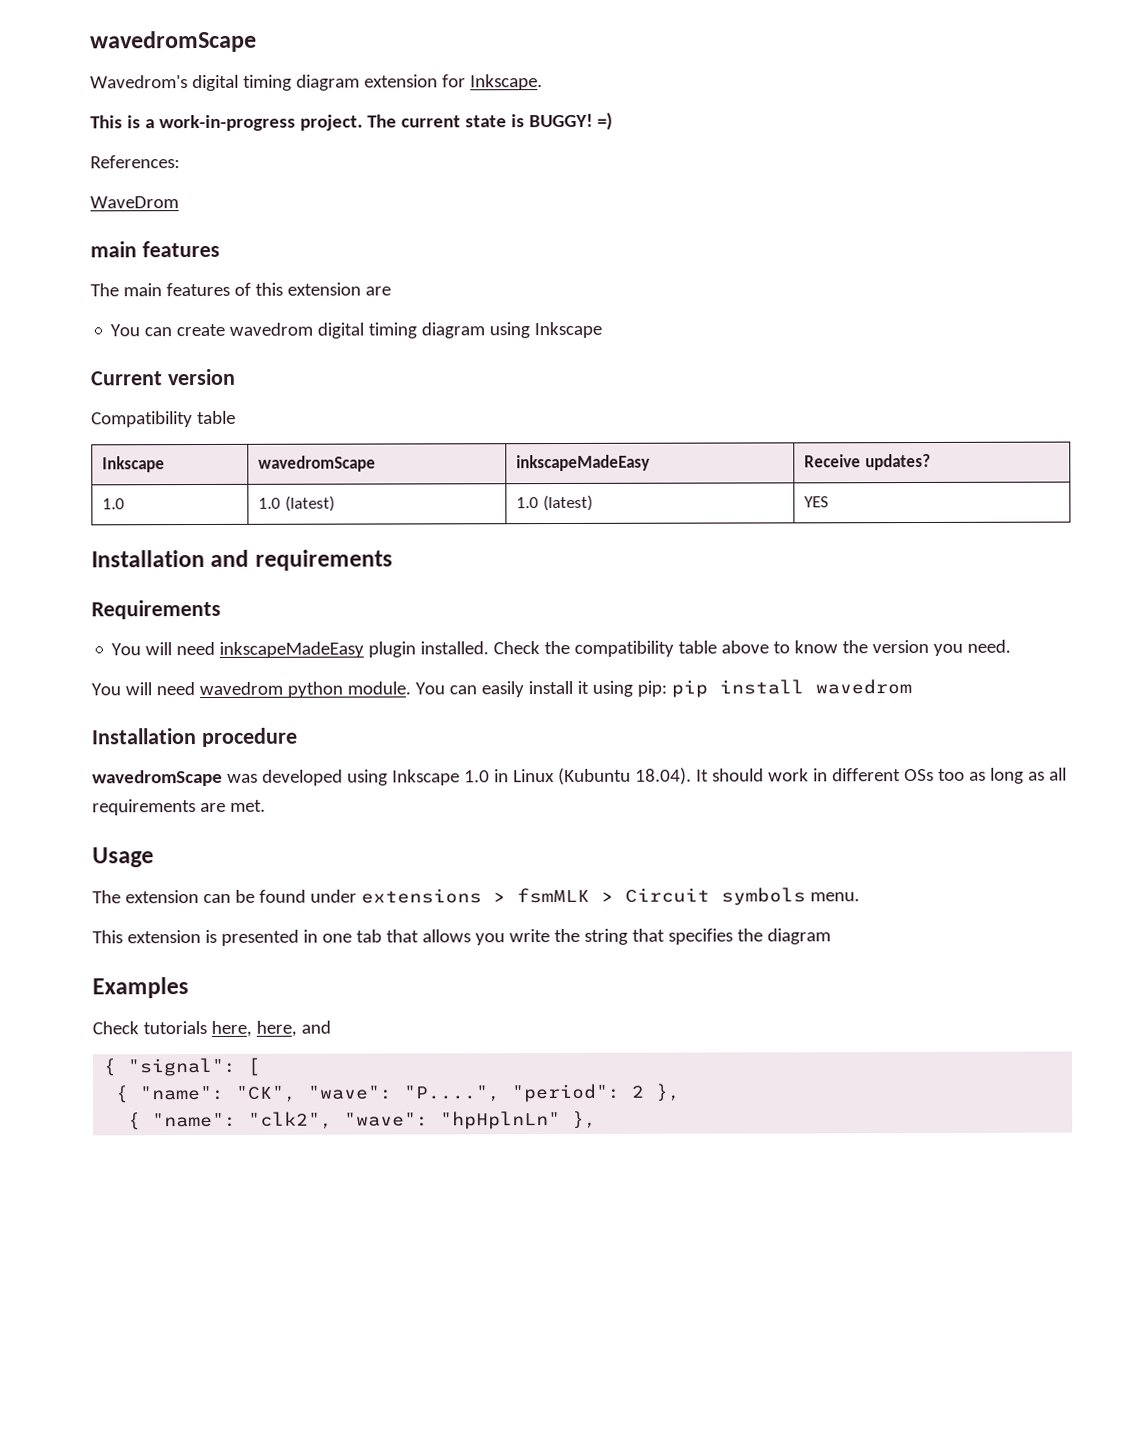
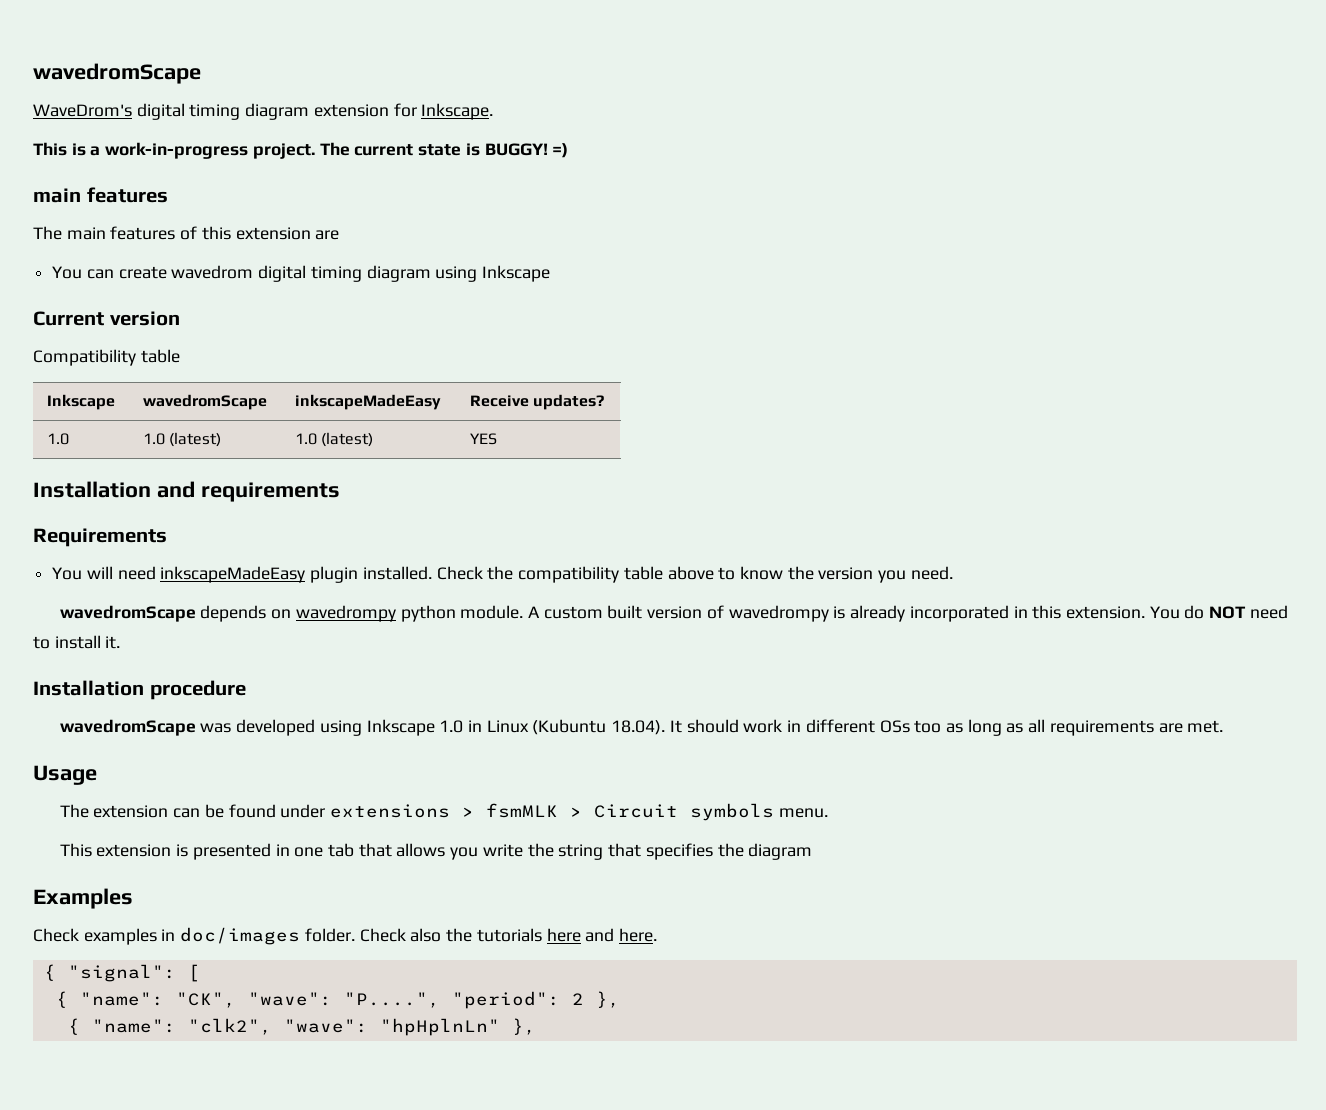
[90,75,188,89] Wavedrom's -> [33,104,132,117] WaveDrom's
[90,155,180,169] [90,196,179,209] // References: // WaveDrom -> (569, 150) none
[91,679,912,698] You will need wavedrom python module. You can easily install it using pip: pip install wavedrom -> [59,605,1288,622] [33,635,121,649] wavedromScape depends on wavedrompy python module. A custom built version of wavedrompy is already incorporated in this extension. You do NOT need to install it.
[142,1020,331,1037] tutorials here, here, and -> [83,927,657,945] examples in doc/images folder. Check also the tutorials here and here.

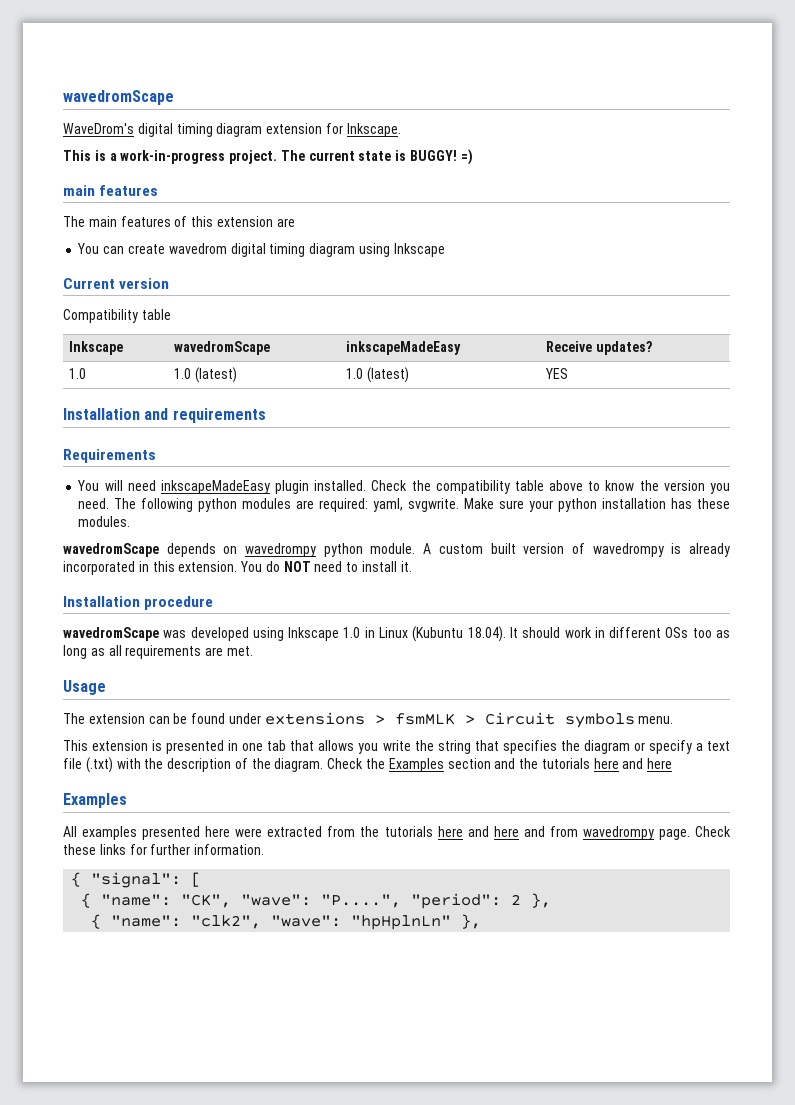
(953, 573) none -> [114,498,731,512] [78,516,131,527] The following python modules are required: yaml, svgwrite. Make sure your python installation has these modules.
[33,888,133,909] [33,927,657,945] // Examples // Check examples in doc/images folder. Check also the tutorials here and here. -> [633,740,730,754] [63,757,673,773] [63,793,127,808] [63,826,731,840] [63,844,265,855] or specify a text file (.txt) with the description of the diagram. Check the Examples section and the tutorials here and here // Examples // All examples presented here were extracted from the tutorials here and here and from wavedrompy page. Check these links for further information.

